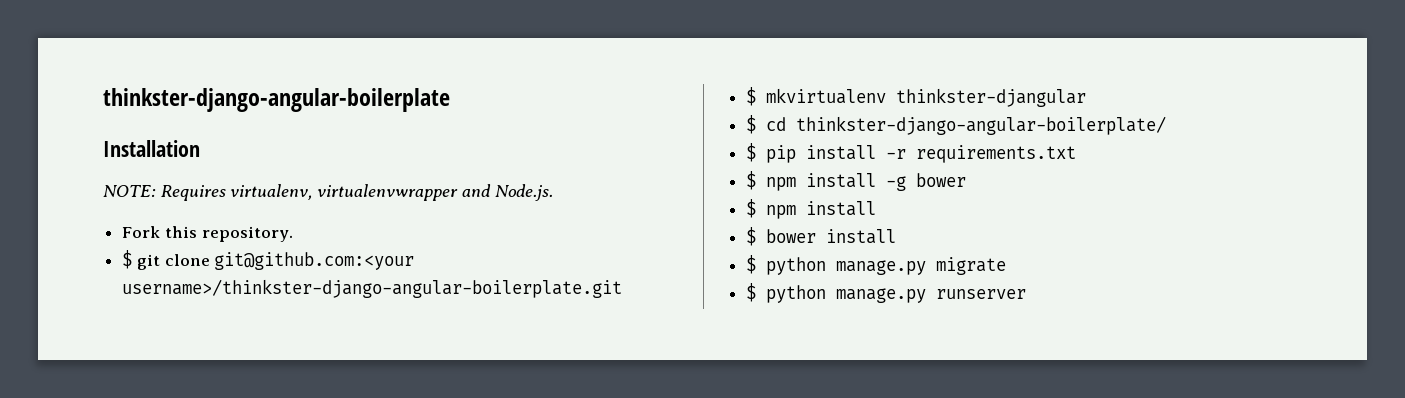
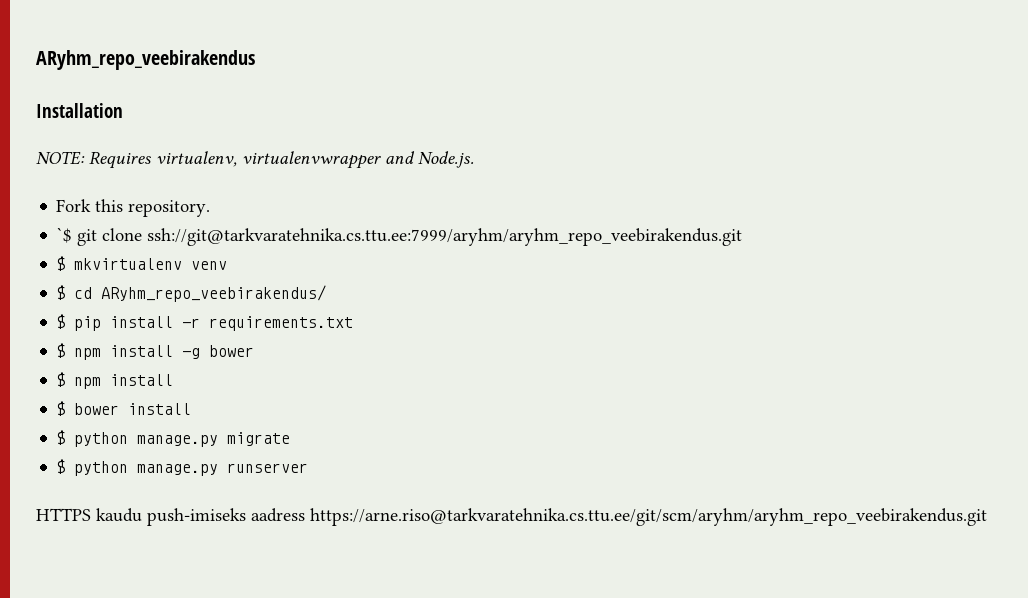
[103,88,450,112] thinkster-django-angular-boilerplate -> [36,50,255,70] ARyhm_repo_veebirakendus
[122,250,133,269] $ -> [56,227,73,243] `$
[214,252,415,270] [122,279,623,298] git@github.com:<your username>/thinkster-django-angular-boilerplate.git -> [147,228,743,246] ssh://git@tarkvaratehnika.cs.ttu.ee:7999/aryhm/aryhm_repo_veebirakendus.git
[896,88,1087,107] thinkster-djangular -> [191,261,228,270] venv
[796,116,1167,135] thinkster-django-angular-boilerplate/ -> [101,285,327,302] ARyhm_repo_veebirakendus/
(1027, 294) none -> [36,508,987,526] // HTTPS kaudu push-imiseks aadress https://arne.riso@tarkvaratehnika.cs.ttu.ee/git/scm/aryhm/aryhm_repo_veebirakendus.git

